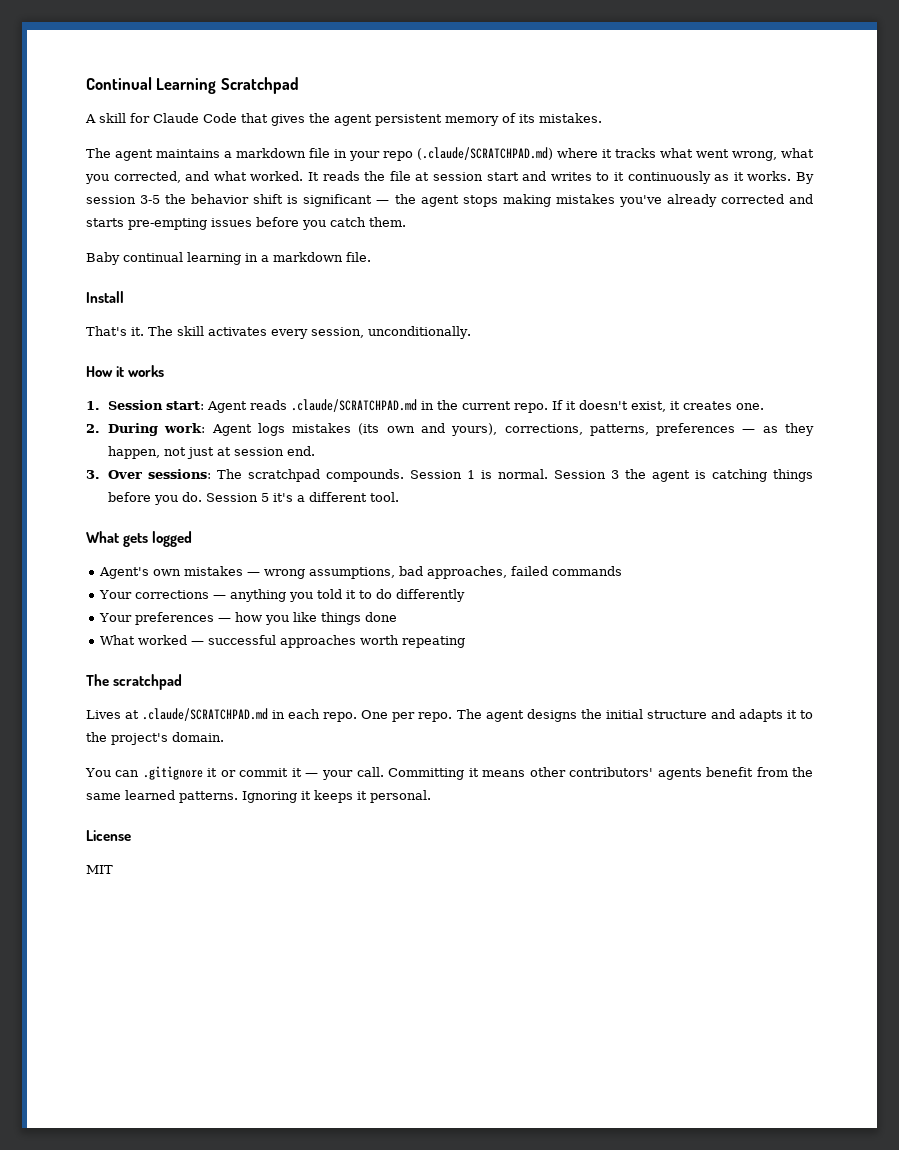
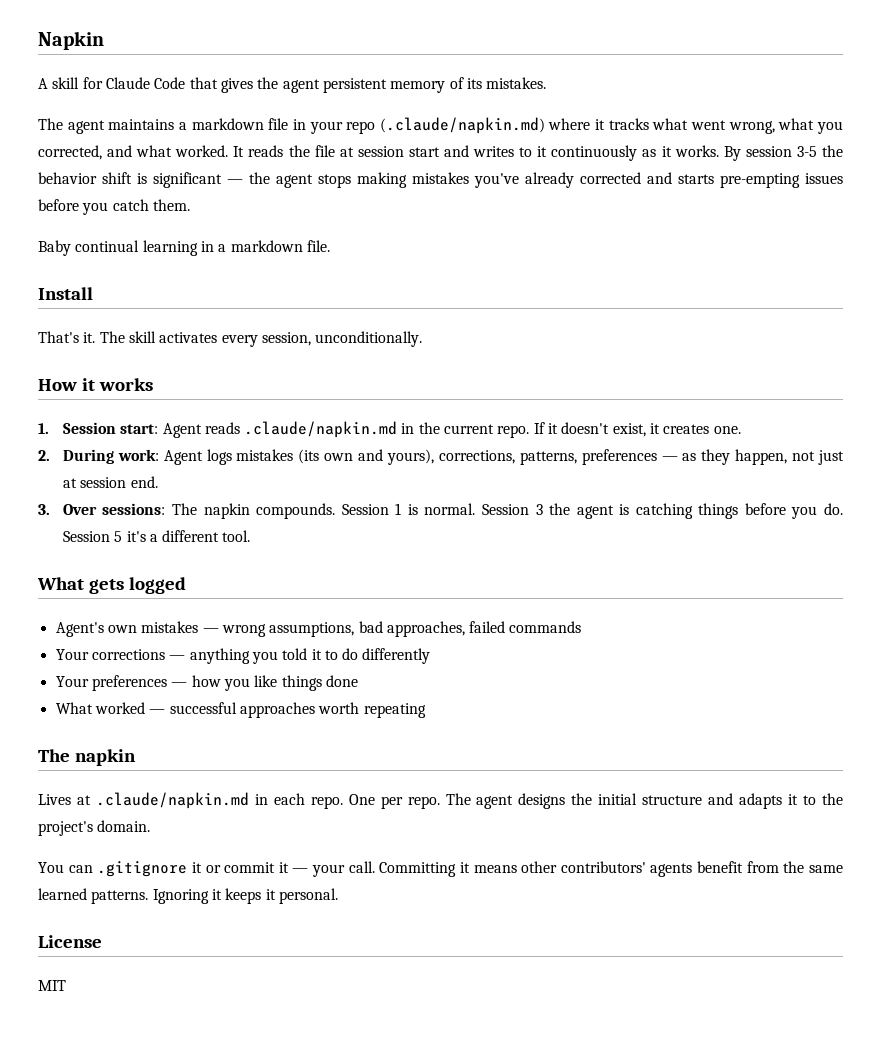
[86,77,299,94] Continual Learning Scratchpad -> [38,31,104,50] Napkin
[417,147,553,160] (.claude/SCRATCHPAD.md) -> [379,117,545,134] (.claude/napkin.md)
[290,399,417,412] .claude/SCRATCHPAD.md -> [244,421,398,438] .claude/napkin.md
[247,469,320,482] scratchpad -> [203,503,250,519] napkin
[113,674,183,690] scratchpad -> [74,749,136,766] napkin
[142,708,269,721] .claude/SCRATCHPAD.md -> [95,792,249,809] .claude/napkin.md

